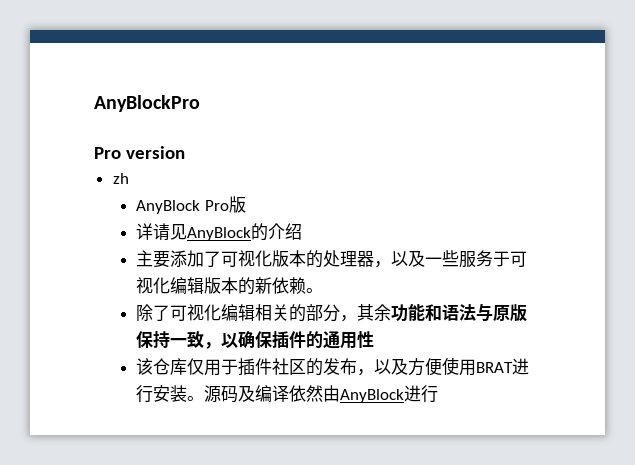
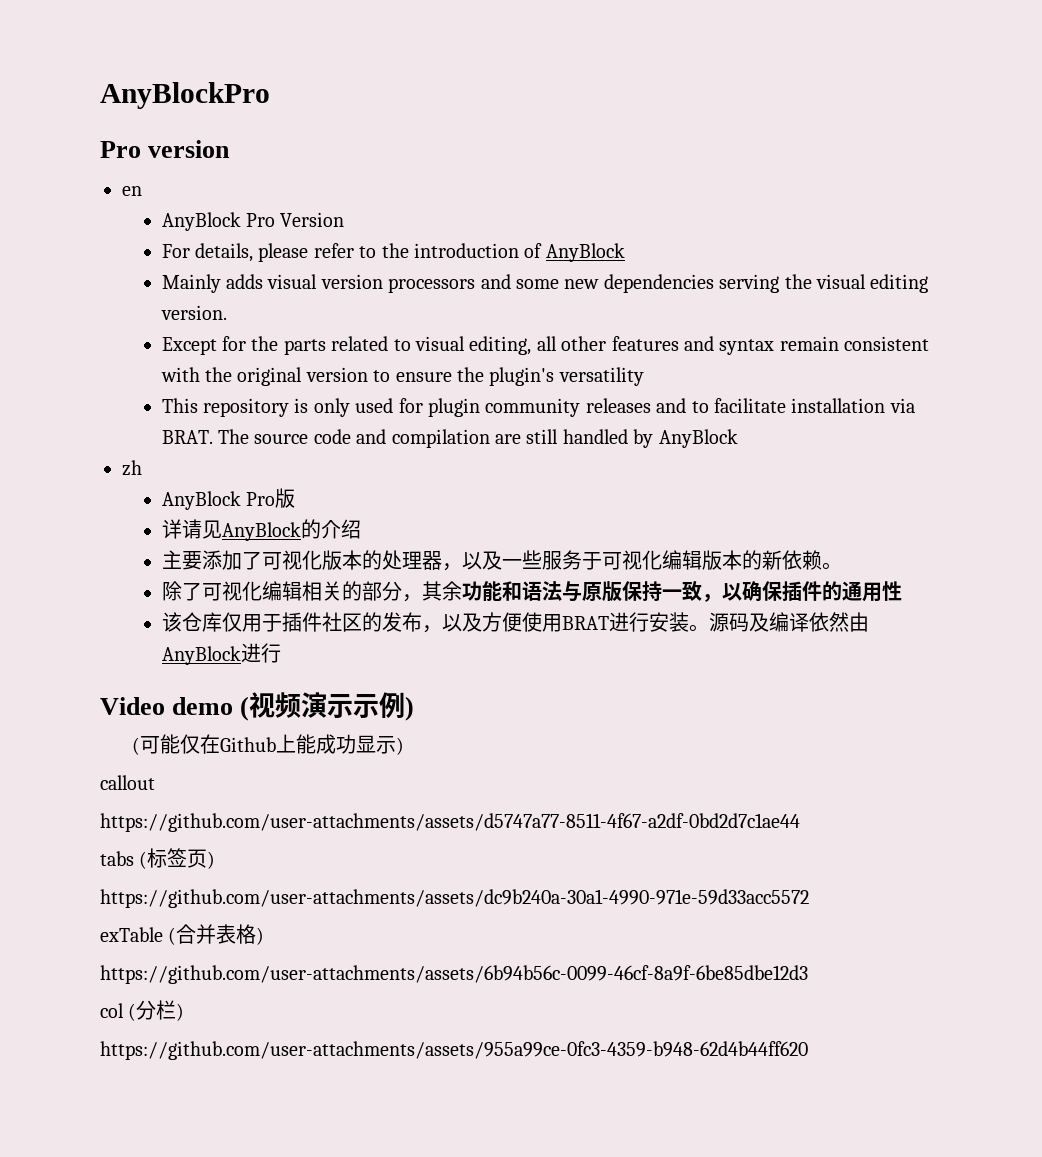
(185, 152) none -> [122,186,142,196] [161,212,345,231] [161,243,625,262] [161,274,929,293] [160,305,227,320] [161,336,930,355] [160,367,644,386] [161,398,915,417] [161,429,738,448] // en // AnyBlock Pro Version // For details, please refer to the introduction of AnyBlock // Mainly adds visual version processors and some new dependencies serving the visual editing version. // Except for the parts related to visual editing, all other features and syntax remain consistent with the original version to ensure the plugin's versatility // This repository is only used for plugin community releases and to facilitate installation via BRAT. The source code and compilation are still handled by AnyBlock
(439, 394) none -> [100,692,415,721] [132,734,405,755] [100,775,155,790] [100,813,800,832] [100,848,216,869] [100,889,809,908] [100,924,265,945] [100,965,808,984] [100,1000,185,1021] [100,1041,808,1060] // Video demo (视频演示示例) // (可能仅在Github上能成功显示) // callout // https://github.com/user-attachments/assets/d5747a77-8511-4f67-a2df-0bd2d7c1ae44 // tabs (标签页) // https://github.com/user-attachments/assets/dc9b240a-30a1-4990-971e-59d33acc5572 // exTable (合并表格) // https://github.com/user-attachments/assets/6b94b56c-0099-46cf-8a9f-6be85dbe12d3 // col (分栏) // https://github.com/user-attachments/assets/955a99ce-0fc3-4359-b948-62d4b44ff620

